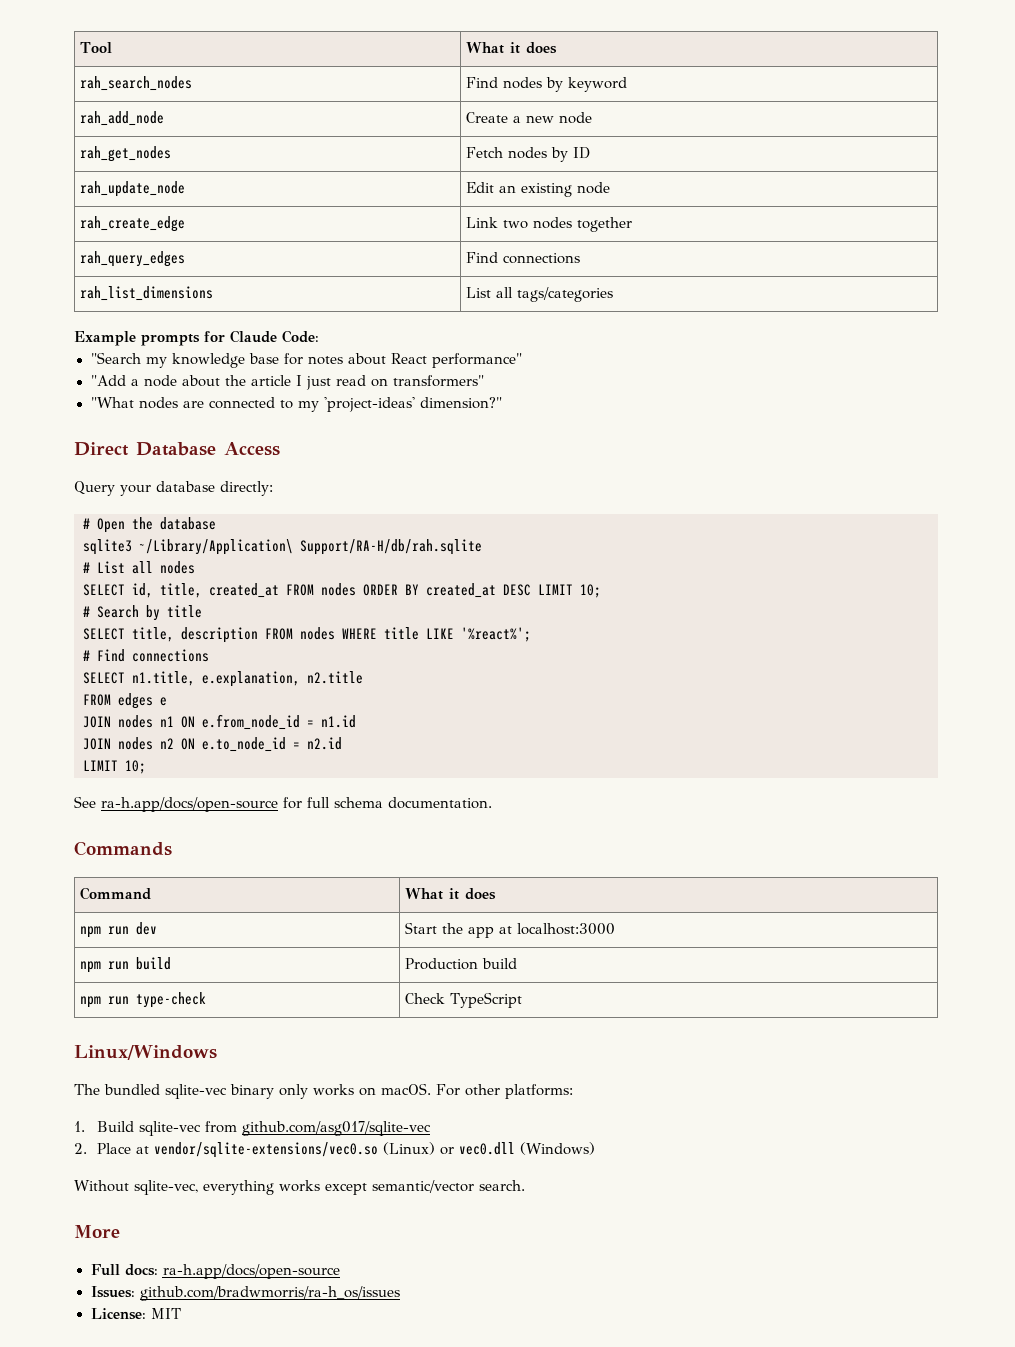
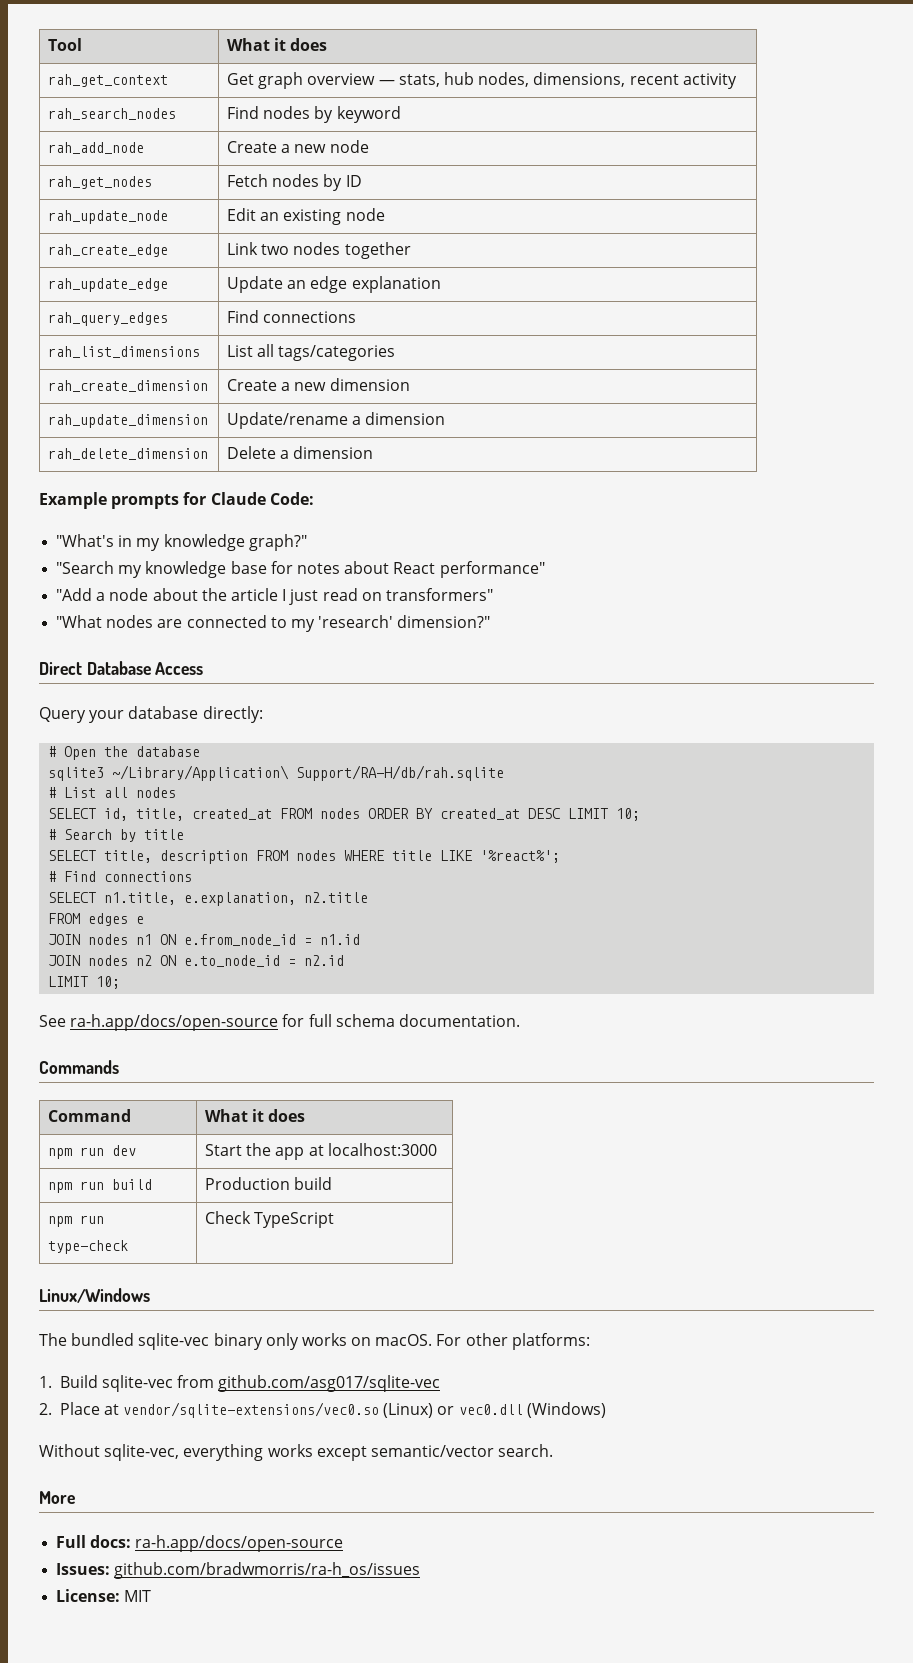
(558, 48) none -> [48,74,169,87] [227,72,737,89] // rah_get_context | Get graph overview — stats, hub nodes, dimensions, recent activity
(633, 224) none -> [48,278,169,292] [227,276,441,293] // rah_update_edge | Update an edge explanation
(614, 294) none -> [48,380,209,392] [227,378,410,391] [48,414,209,428] [227,412,446,429] [48,448,209,460] [227,446,374,459] // rah_create_dimension | Create a new dimension // rah_update_dimension | Update/rename a dimension // rah_delete_dimension | Delete a dimension
(319, 336) none -> [56,534,307,551] // "What's in my knowledge graph?"
[323,397,415,412] 'project-ideas' -> [318,615,394,628] 'research'

